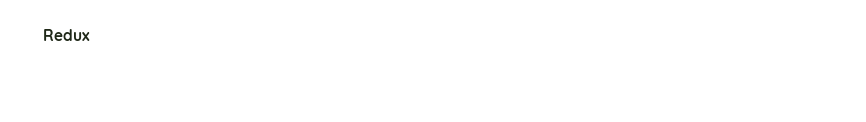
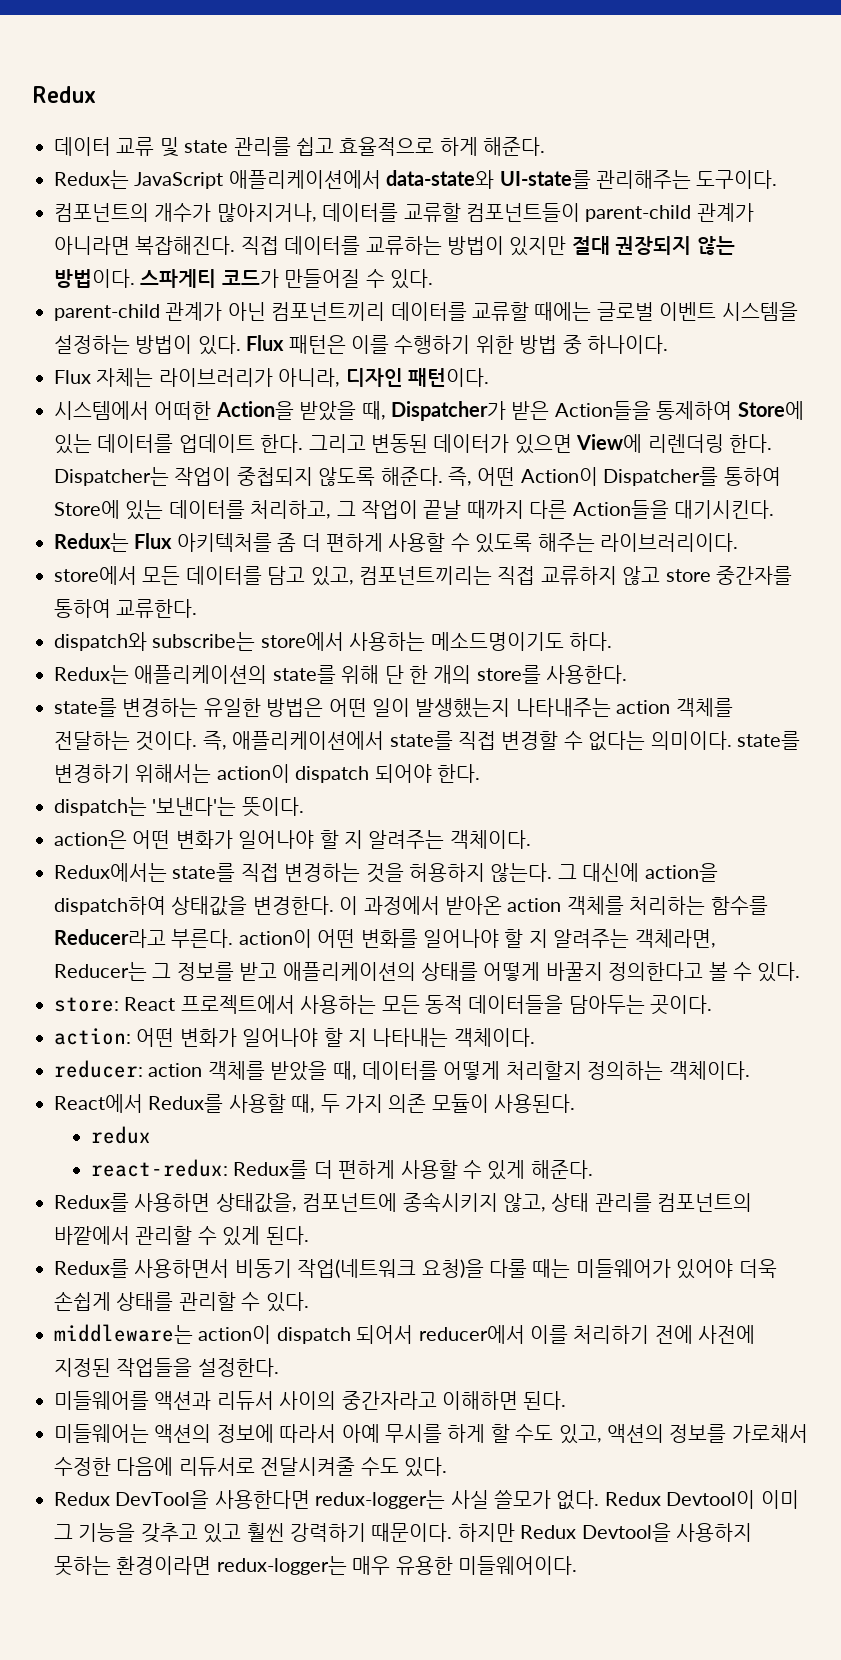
[43,29,90,41] Redux -> [32,86,96,103] [54,137,546,157] [54,170,778,189] [54,203,754,222] [54,236,735,256] [54,269,433,289] [54,302,798,321] [54,335,668,355] [54,368,489,387] [54,401,804,421] [54,434,772,454] [54,467,781,486] [54,500,774,520] [54,533,738,553] [54,566,792,586] [54,599,198,618] [54,632,612,651] [54,665,628,684] [54,698,733,718] [54,731,800,751] [54,764,480,783] [54,797,304,817] [54,830,531,849] [54,863,718,883] [54,896,768,916] [54,929,716,948] [54,962,801,982] [54,995,713,1015] [54,1028,535,1047] [54,1060,750,1081] [54,1094,576,1113] [91,1126,152,1144] [91,1159,593,1180] [54,1192,753,1213] [54,1226,309,1246] [54,1259,777,1279] [54,1291,309,1312] [54,1324,756,1344] [54,1358,279,1377] [54,1391,567,1410] [54,1424,808,1444] [54,1457,447,1477] [54,1490,799,1510] [54,1523,752,1543] [54,1556,577,1576] Redux // 데이터 교류 및 state 관리를 쉽고 효율적으로 하게 해준다. // Redux는 JavaScript 애플리케이션에서 data-state와 UI-state를 관리해주는 도구이다. // 컴포넌트의 개수가 많아지거나, 데이터를 교류할 컴포넌트들이 parent-child 관계가 아니라면 복잡해진다. 직접 데이터를 교류하는 방법이 있지만 절대 권장되지 않는 방법이다. 스파게티 코드가 만들어질 수 있다. // parent-child 관계가 아닌 컴포넌트끼리 데이터를 교류할 때에는 글로벌 이벤트 시스템을 설정하는 방법이 있다. Flux 패턴은 이를 수행하기 위한 방법 중 하나이다. // Flux 자체는 라이브러리가 아니라, 디자인 패턴이다. // 시스템에서 어떠한 Action을 받았을 때, Dispatcher가 받은 Action들을 통제하여 Store에 있는 데이터를 업데이트 한다. 그리고 변동된 데이터가 있으면 View에 리렌더링 한다. Dispatcher는 작업이 중첩되지 않도록 해준다. 즉, 어떤 Action이 Dispatcher를 통하여 Store에 있는 데이터를 처리하고, 그 작업이 끝날 때까지 다른 Action들을 대기시킨다. // Redux는 Flux 아키텍처를 좀 더 편하게 사용할 수 있도록 해주는 라이브러리이다. // store에서 모든 데이터를 담고 있고, 컴포넌트끼리는 직접 교류하지 않고 store 중간자를 통하여 교류한다. // dispatch와 subscribe는 store에서 사용하는 메소드명이기도 하다. // Redux는 애플리케이션의 state를 위해 단 한 개의 store를 사용한다. // state를 변경하는 유일한 방법은 어떤 일이 발생했는지 나타내주는 action 객체를 전달하는 것이다. 즉, 애플리케이션에서 state를 직접 변경할 수 없다는 의미이다. state를 변경하기 위해서는 action이 dispatch 되어야 한다. // dispatch는 '보낸다'는 뜻이다. // action은 어떤 변화가 일어나야 할 지 알려주는 객체이다. // Redux에서는 state를 직접 변경하는 것을 허용하지 않는다. 그 대신에 action을 dispatch하여 상태값을 변경한다. 이 과정에서 받아온 action 객체를 처리하는 함수를 Reducer라고 부른다. action이 어떤 변화를 일어나야 할 지 알려주는 객체라면, Reducer는 그 정보를 받고 애플리케이션의 상태를 어떻게 바꿀지 정의한다고 볼 수 있다. // store: React 프로젝트에서 사용하는 모든 동적 데이터들을 담아두는 곳이다. // action: 어떤 변화가 일어나야 할 지 나타내는 객체이다. // reducer: action 객체를 받았을 때, 데이터를 어떻게 처리할지 정의하는 객체이다. // React에서 Redux를 사용할 때, 두 가지 의존 모듈이 사용된다. // redux // react-redux: Redux를 더 편하게 사용할 수 있게 해준다. // Redux를 사용하면 상태값을, 컴포넌트에 종속시키지 않고, 상태 관리를 컴포넌트의 바깥에서 관리할 수 있게 된다. // Redux를 사용하면서 비동기 작업(네트워크 요청)을 다룰 때는 미들웨어가 있어야 더욱 손쉽게 상태를 관리할 수 있다. // middleware는 action이 dispatch 되어서 reducer에서 이를 처리하기 전에 사전에 지정된 작업들을 설정한다. // 미들웨어를 액션과 리듀서 사이의 중간자라고 이해하면 된다. // 미들웨어는 액션의 정보에 따라서 아예 무시를 하게 할 수도 있고, 액션의 정보를 가로채서 수정한 다음에 리듀서로 전달시켜줄 수도 있다. // Redux DevTool을 사용한다면 redux-logger는 사실 쓸모가 없다. Redux Devtool이 이미 그 기능을 갖추고 있고 훨씬 강력하기 때문이다. 하지만 Redux Devtool을 사용하지 못하는 환경이라면 redux-logger는 매우 유용한 미들웨어이다.

